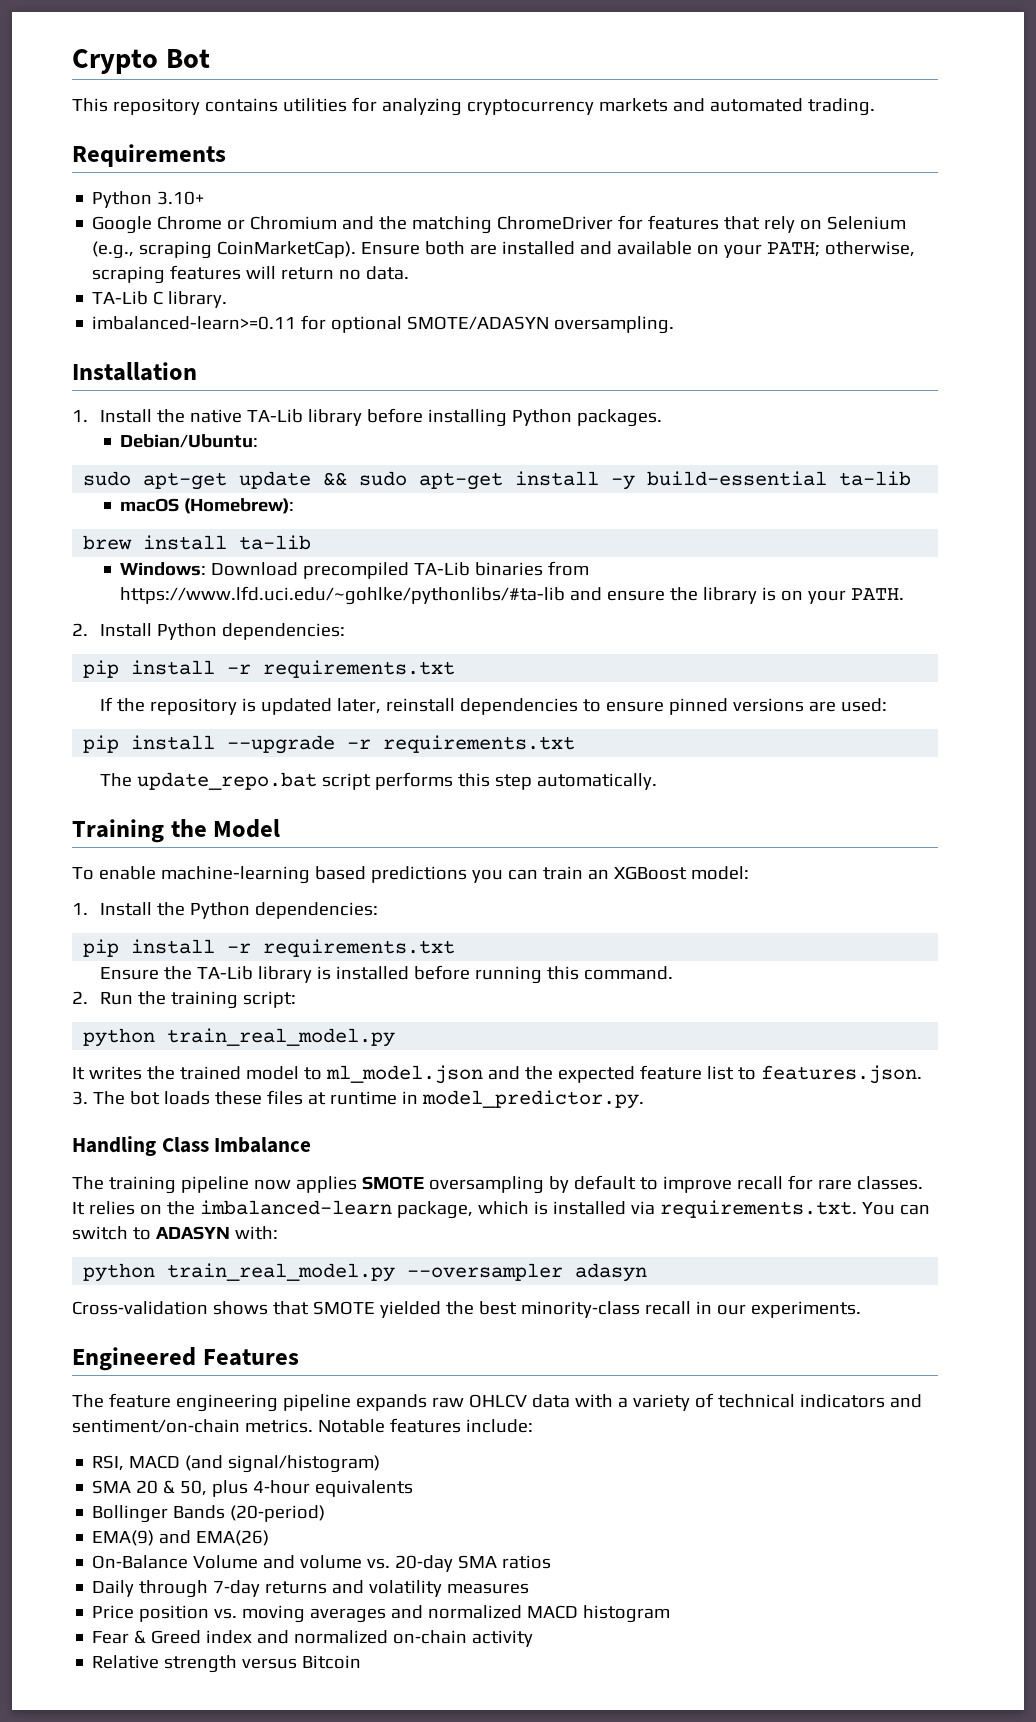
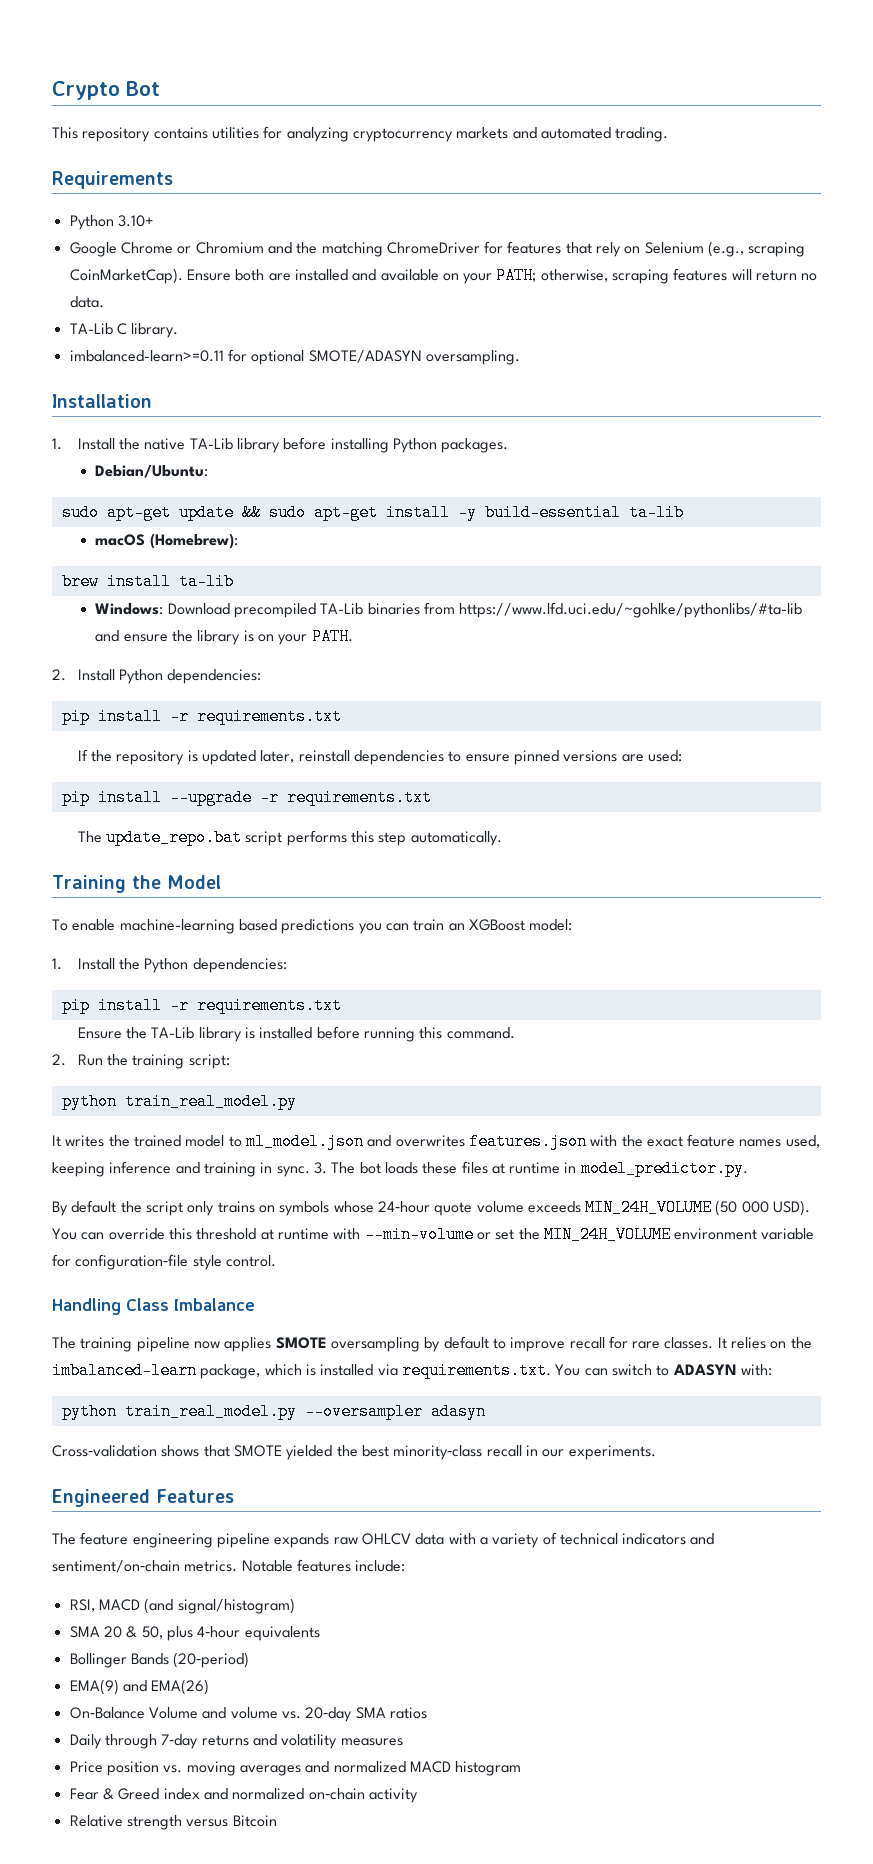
[524,1065,922,1084] the expected feature list to features.json. -> [395,1133,820,1150] [52,1161,310,1177] overwrites features.json with the exact feature names used, keeping inference and training in sync.
(644, 1099) none -> [52,1199,811,1216] [52,1226,815,1243] [52,1254,276,1270] // By default the script only trains on symbols whose 24‑hour quote volume exceeds MIN_24H_VOLUME (50 000 USD). You can override this threshold at runtime with --min-volume or set the MIN_24H_VOLUME environment variable for configuration‑file style control.

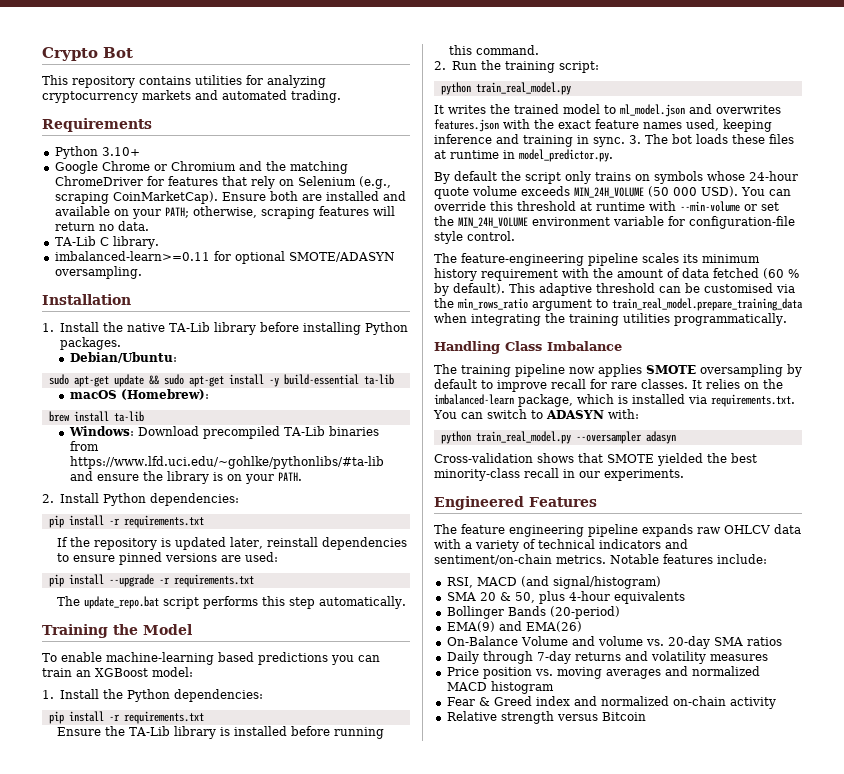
(276, 1261) none -> [434,253,760,266] [434,268,799,281] [434,283,795,296] [434,298,803,311] [434,313,787,326] // The feature‑engineering pipeline scales its minimum history requirement with the amount of data fetched (60 % by default). This adaptive threshold can be customised via the min_rows_ratio argument to train_real_model.prepare_training_data when integrating the training utilities programmatically.

